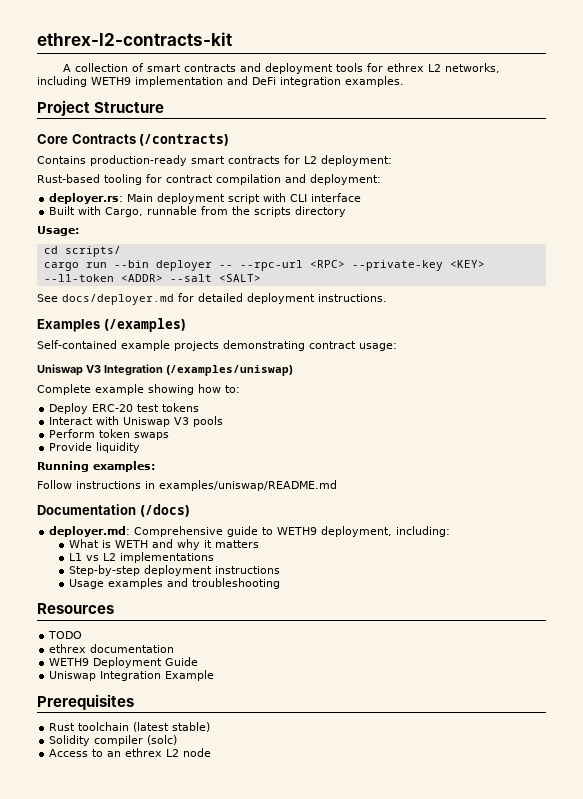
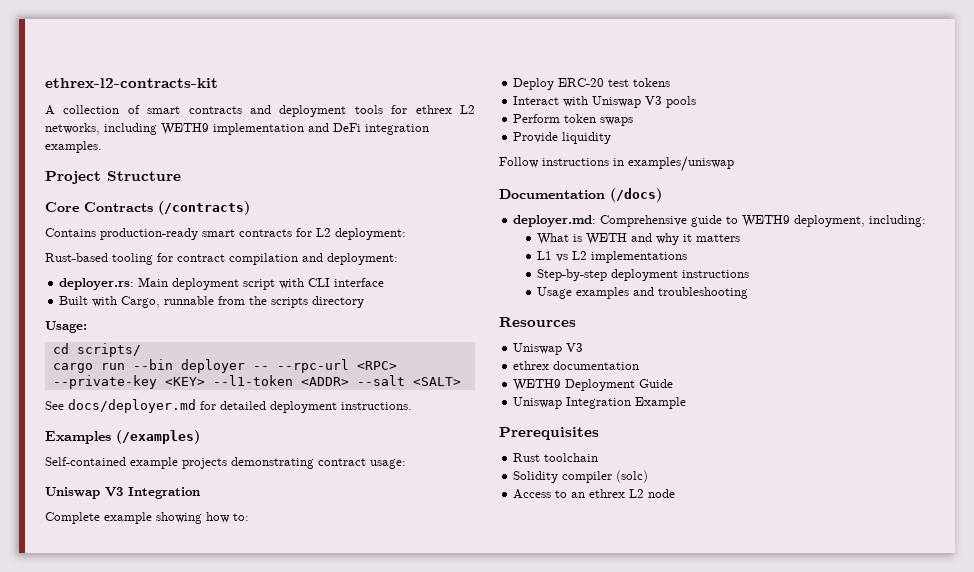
[166,365,293,376] (/examples/uniswap) -> (200, 493) none
[37,461,155,472] // Running examples: -> (612, 138) none
[159,480,337,491] examples/uniswap/README.md -> [628,156,734,172] examples/uniswap
[48,631,83,639] TODO -> [513,343,584,355] Uniswap V3
[133,722,211,732] (latest stable) -> (599, 457) none

